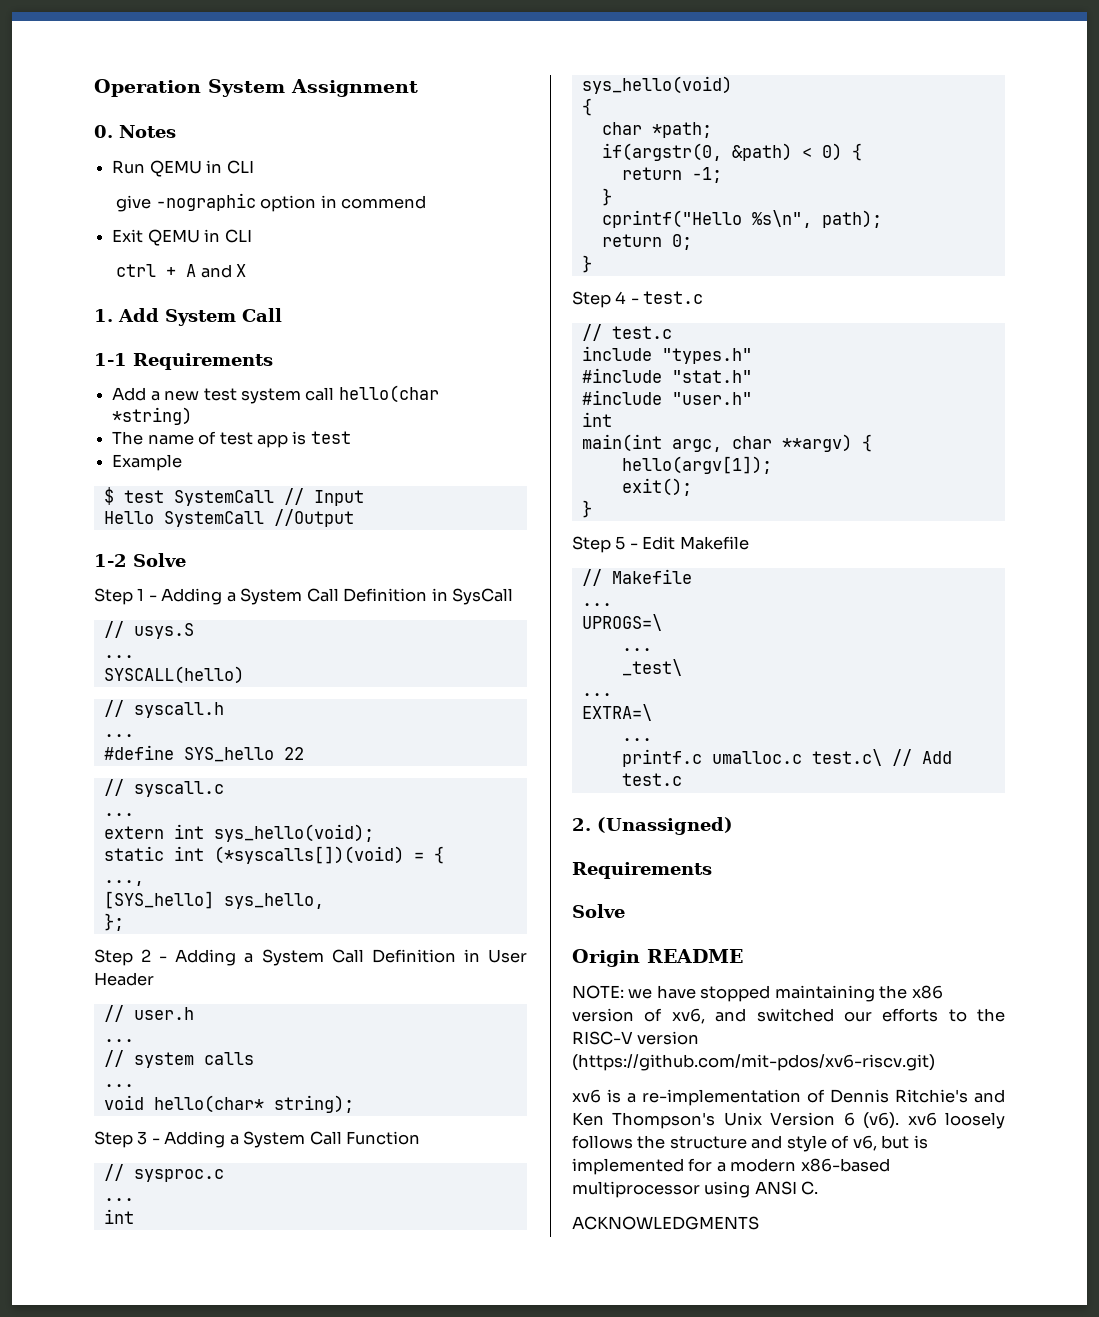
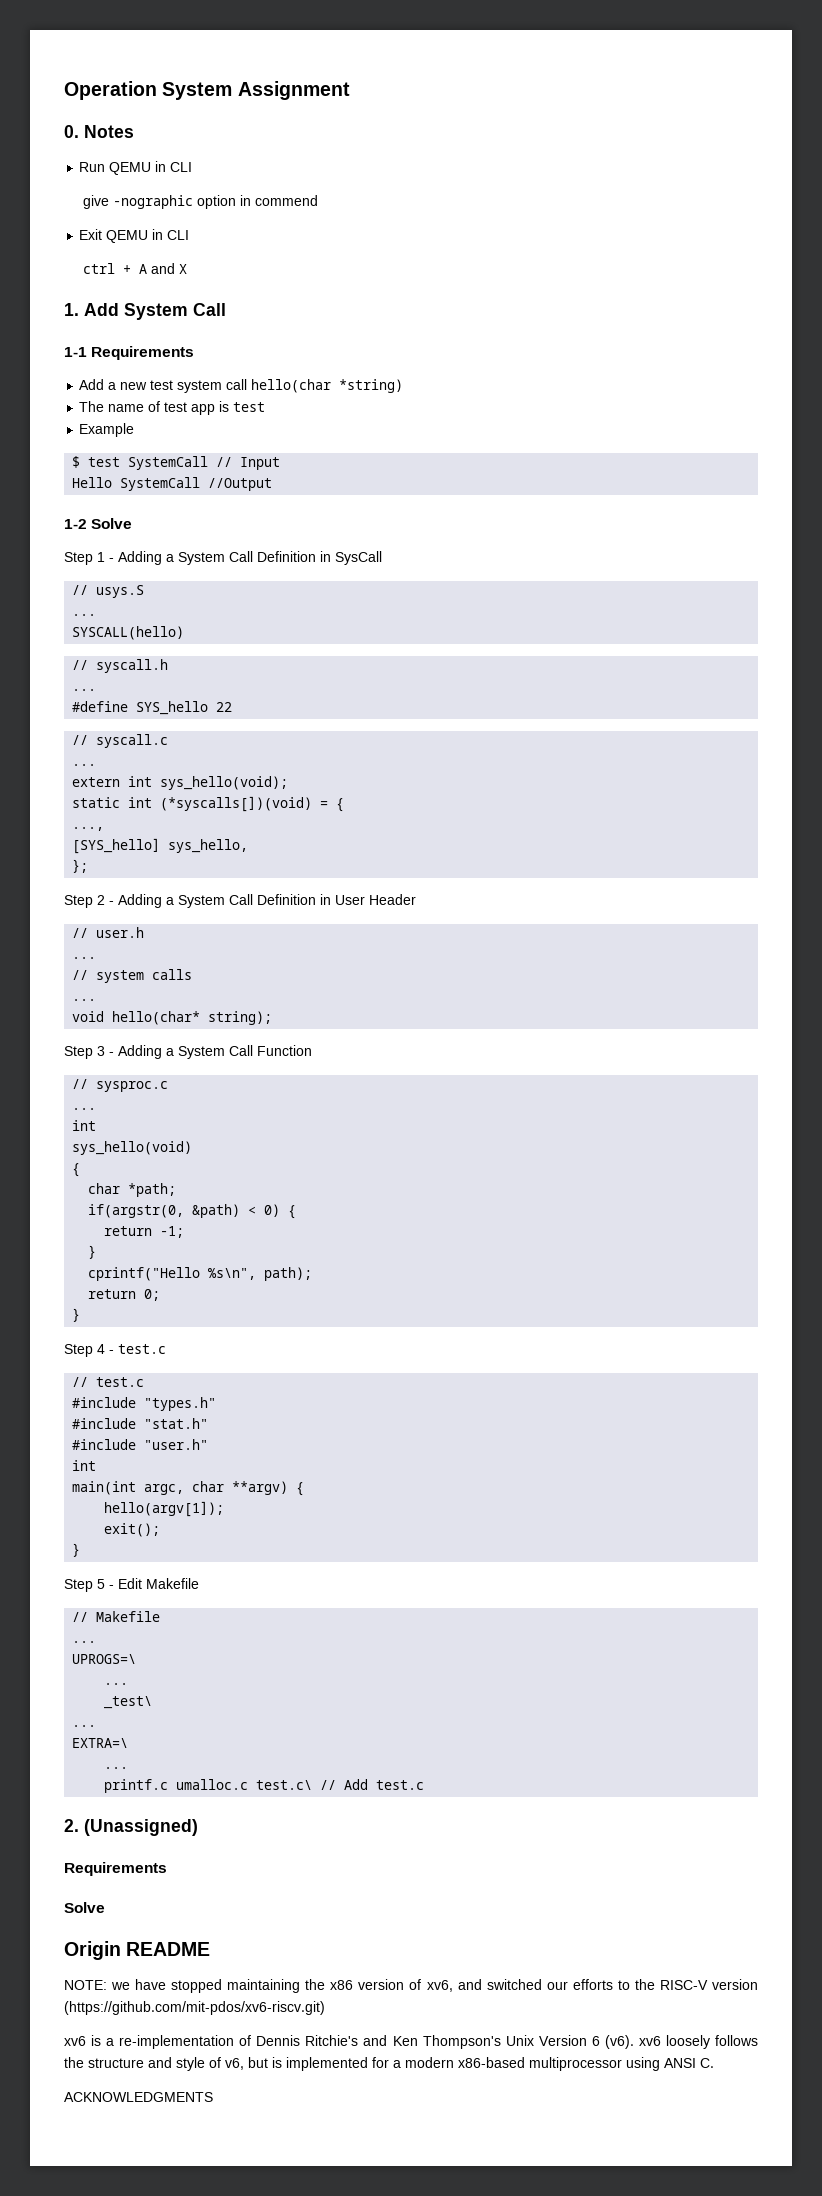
[581,346,652,361] include -> [72,1397,137,1408] #include

